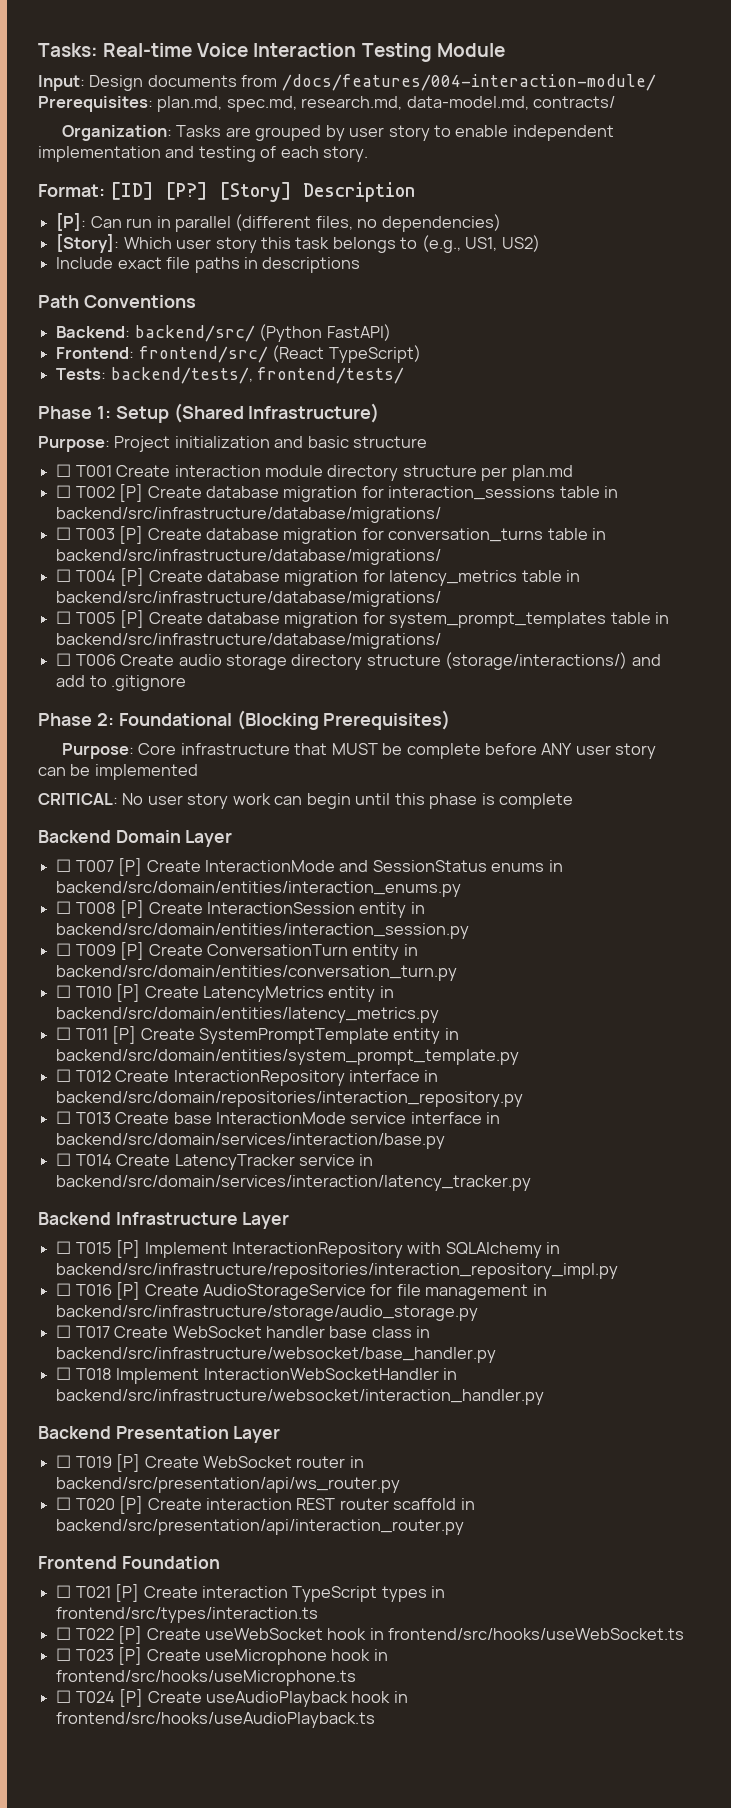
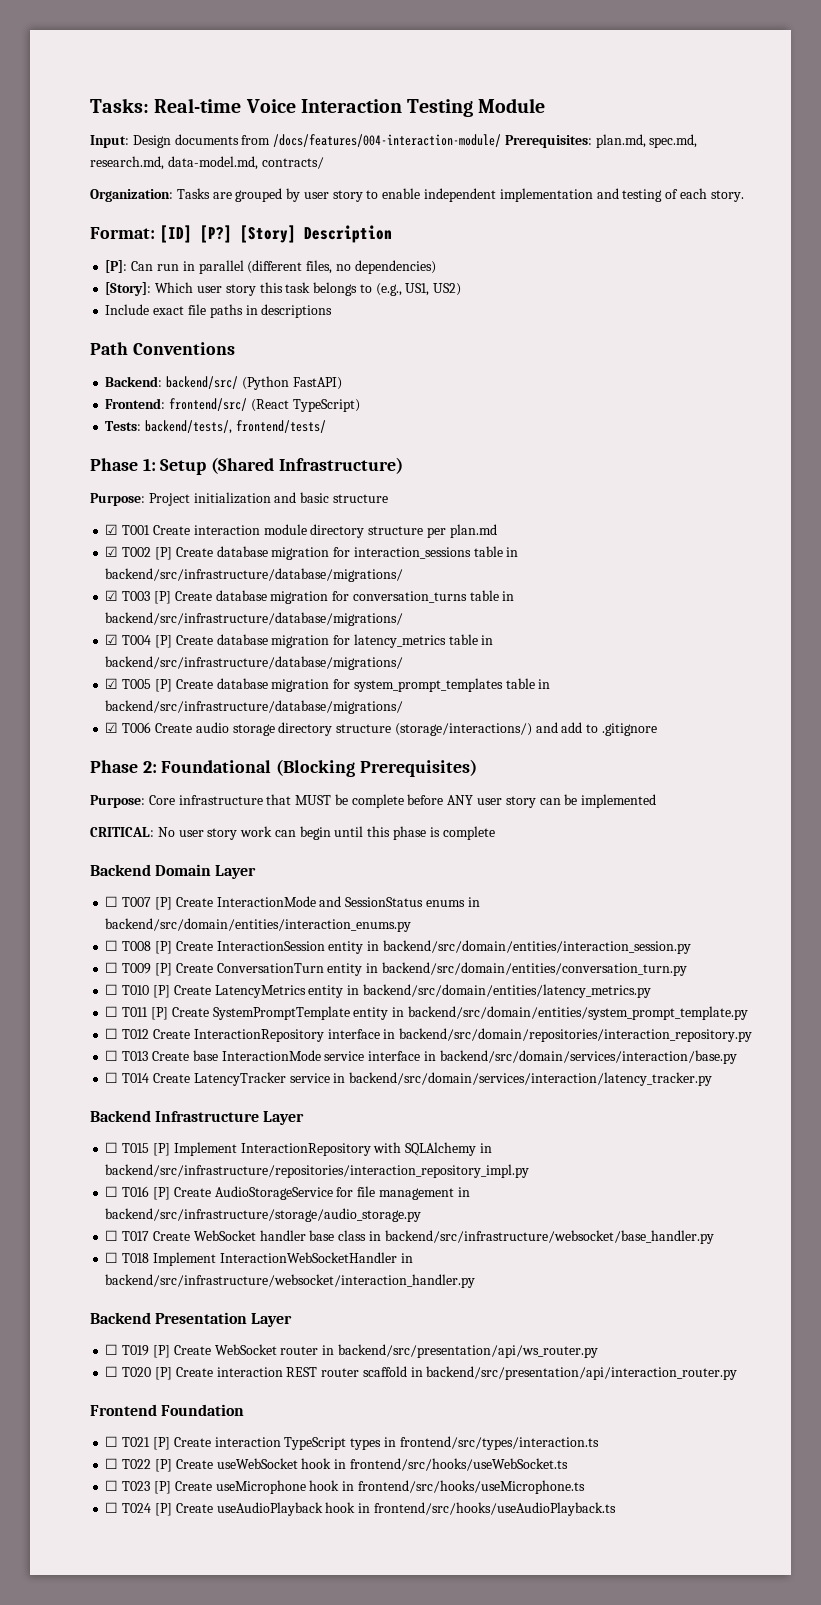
[56,464,72,477] ☐ -> [105,524,119,535] ☑
[56,485,72,498] ☐ -> [105,546,119,557] ☑
[56,527,72,540] ☐ -> [105,590,119,601] ☑
[56,569,72,582] ☐ -> [105,634,119,645] ☑
[56,611,72,624] ☐ -> [105,678,119,689] ☑
[56,653,72,666] ☐ -> [105,722,119,733] ☑

